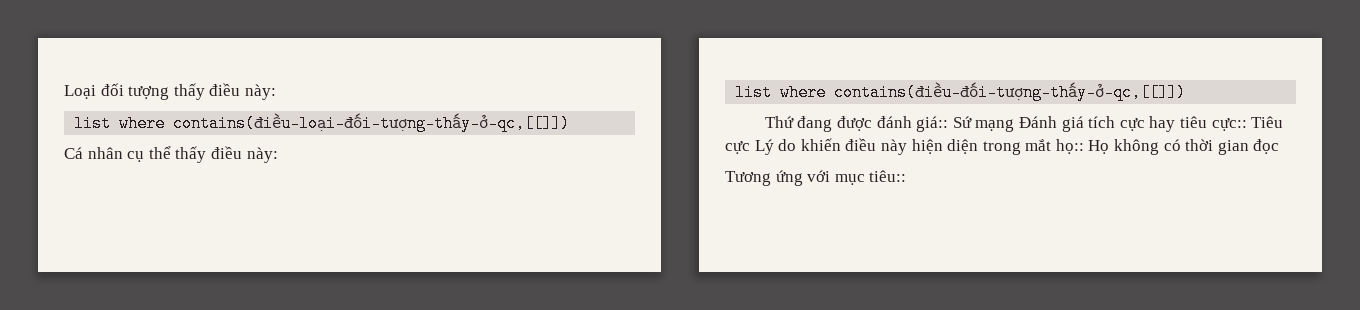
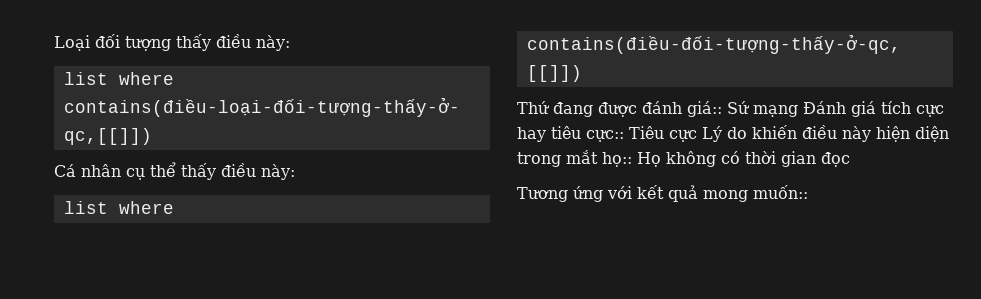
[834,170,907,185] mục tiêu:: -> [637,185,808,202] kết quả mong muốn::

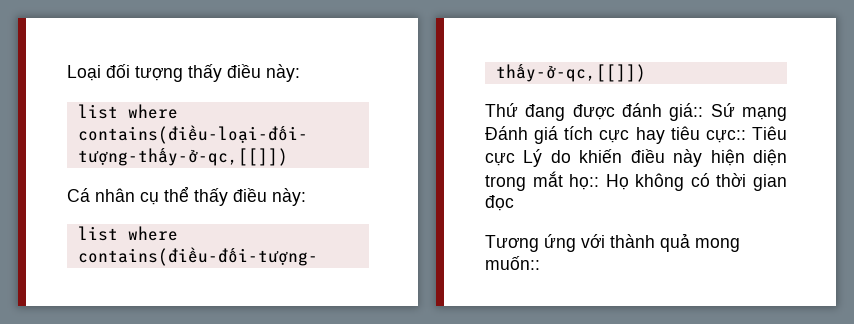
[637,185,664,199] kết -> [610,234,655,248] thành

